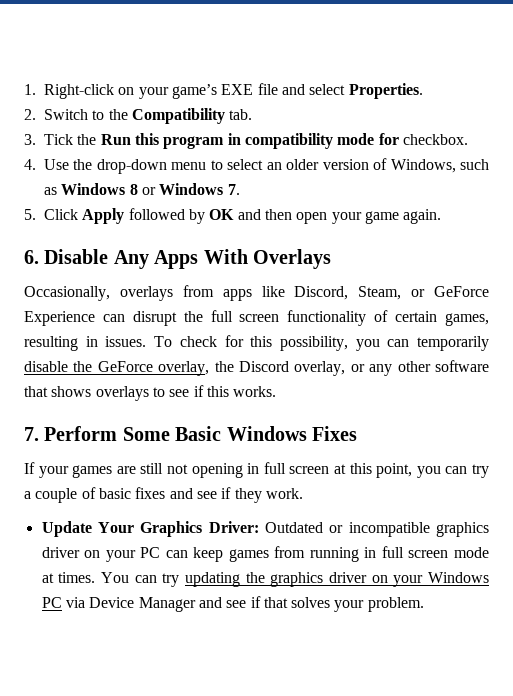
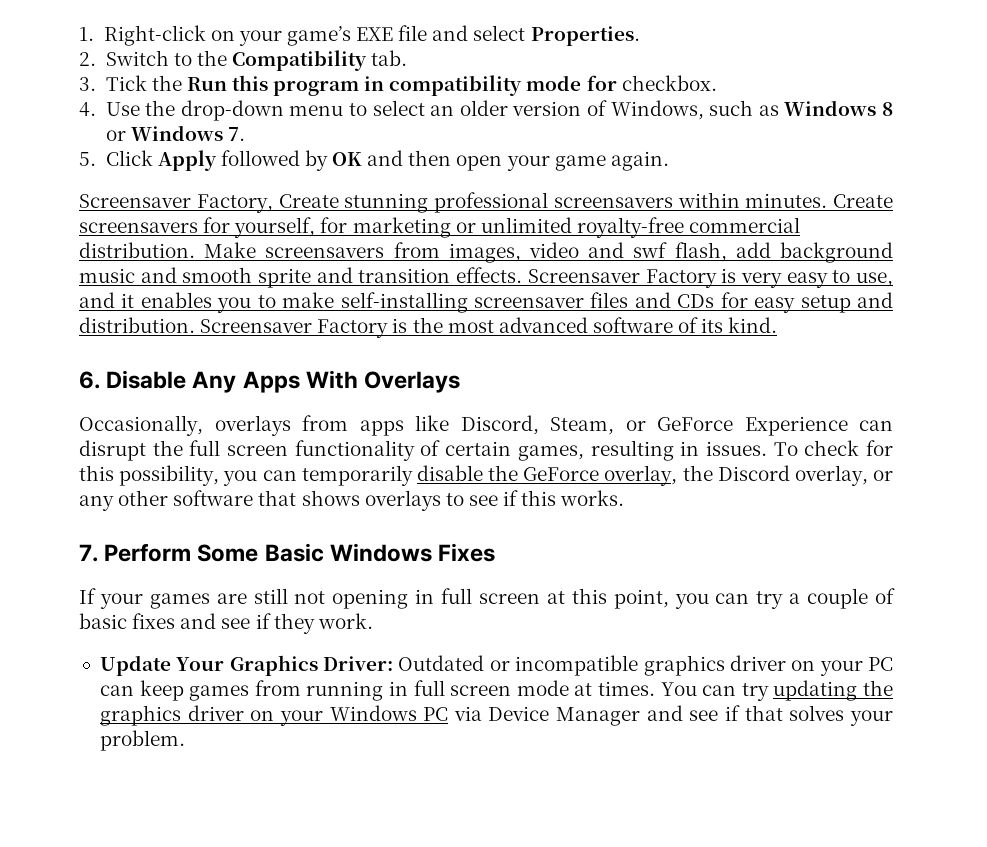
(442, 216) none -> [79,192,893,213] [79,217,801,238] [79,242,894,263] [79,267,894,288] [79,292,893,313] [79,317,778,338] // Screensaver Factory, Create stunning professional screensavers within minutes. Create screensavers for yourself, for marketing or unlimited royalty-free commercial distribution. Make screensavers from images, video and swf flash, add background music and smooth sprite and transition effects. Screensaver Factory is very easy to use, and it enables you to make self-installing screensaver files and CDs for easy setup and distribution. Screensaver Factory is the most advanced software of its kind.

